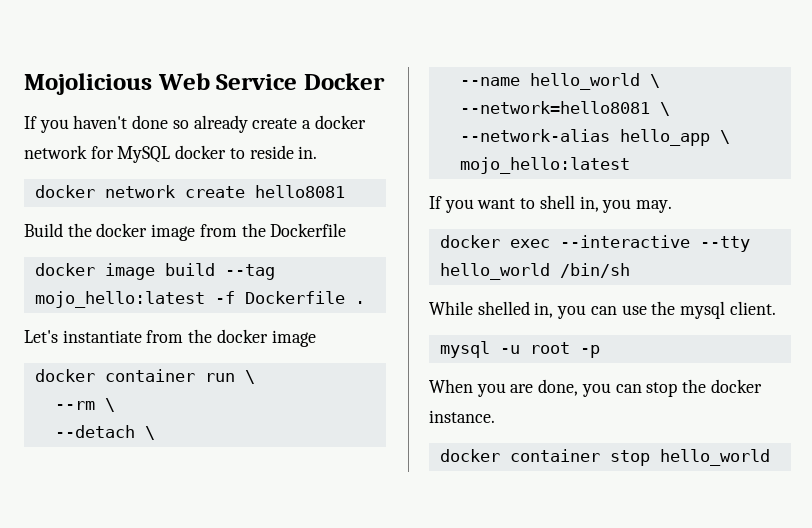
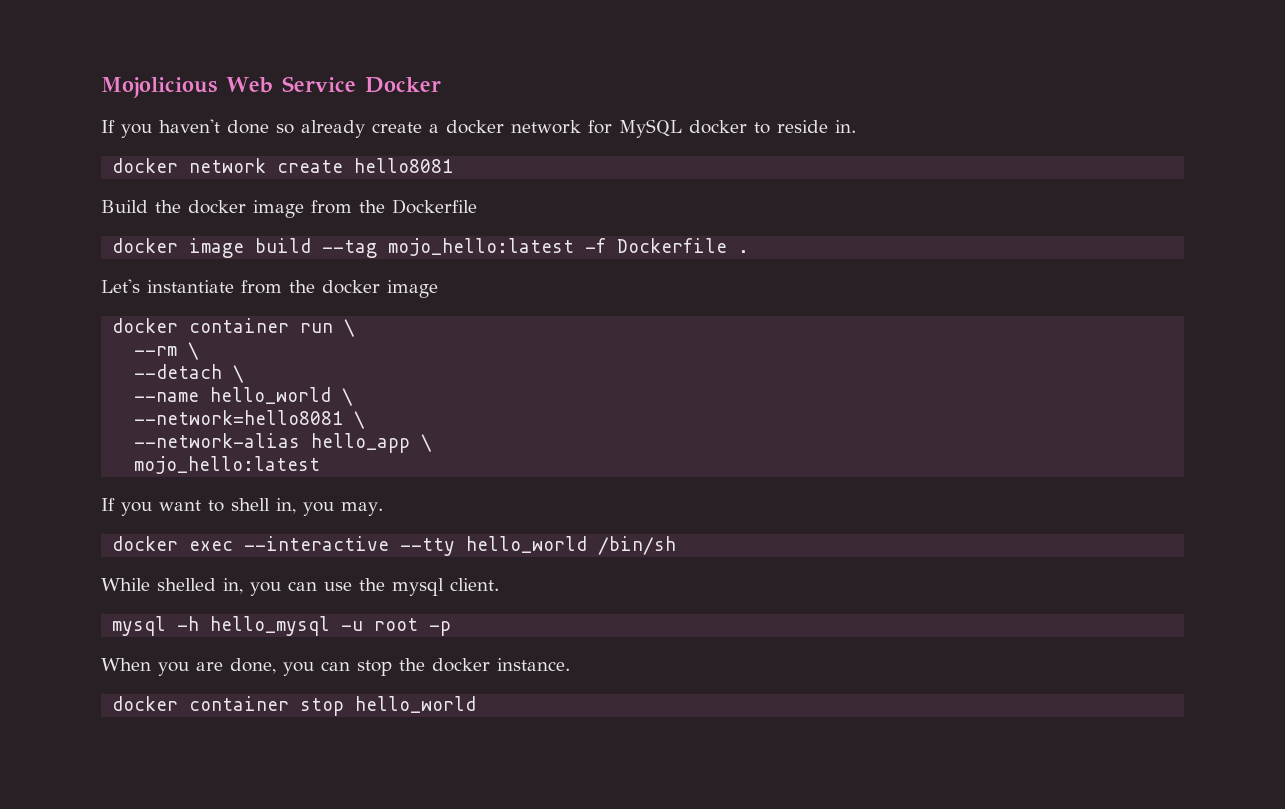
(490, 349) none -> [177,616,331,636] -h hello_mysql

